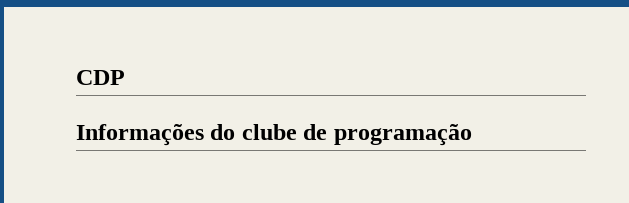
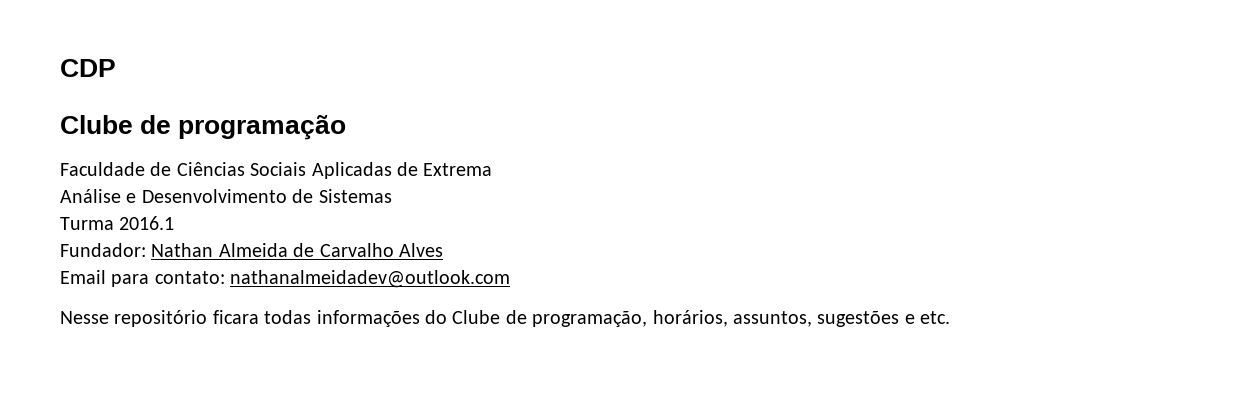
[76,124,297,146] Informações do clube -> [60,115,133,134] Clube
(472, 135) none -> [60,162,493,179] [60,189,392,203] [60,216,175,230] [60,243,443,257] [60,270,511,288] [60,310,951,327] // Faculdade de Ciências Sociais Aplicadas de Extrema // Análise e Desenvolvimento de Sistemas // Turma 2016.1 // Fundador: Nathan Almeida de Carvalho Alves // Email para contato: nathanalmeidadev@outlook.com // Nesse repositório ficara todas informações do Clube de programação, horários, assuntos, sugestões e etc.

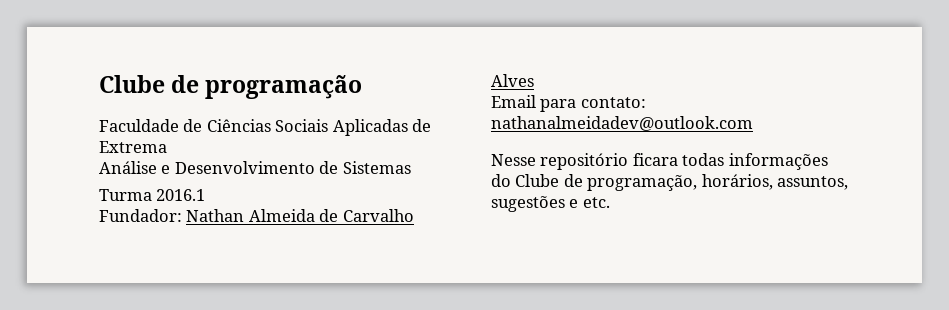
[60,59,116,77] CDP // -> (99, 84) none

